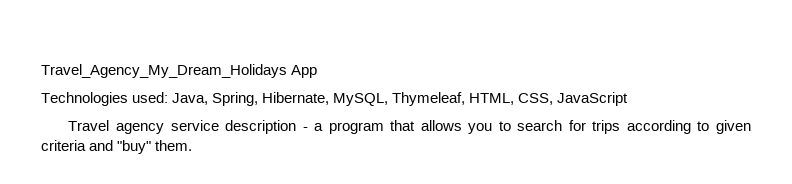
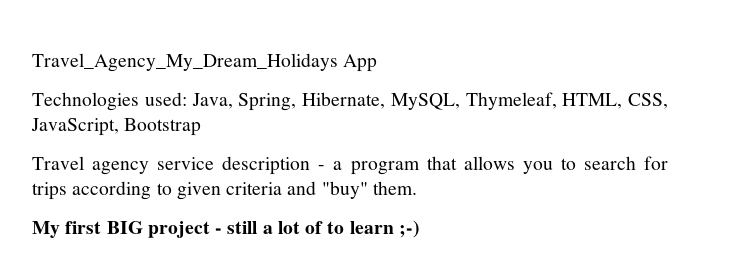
[557,92,629,106] JavaScript -> [31,118,202,136] JavaScript, Bootstrap
(193, 145) none -> [32,220,420,238] // My first BIG project - still a lot of to learn ;-)

